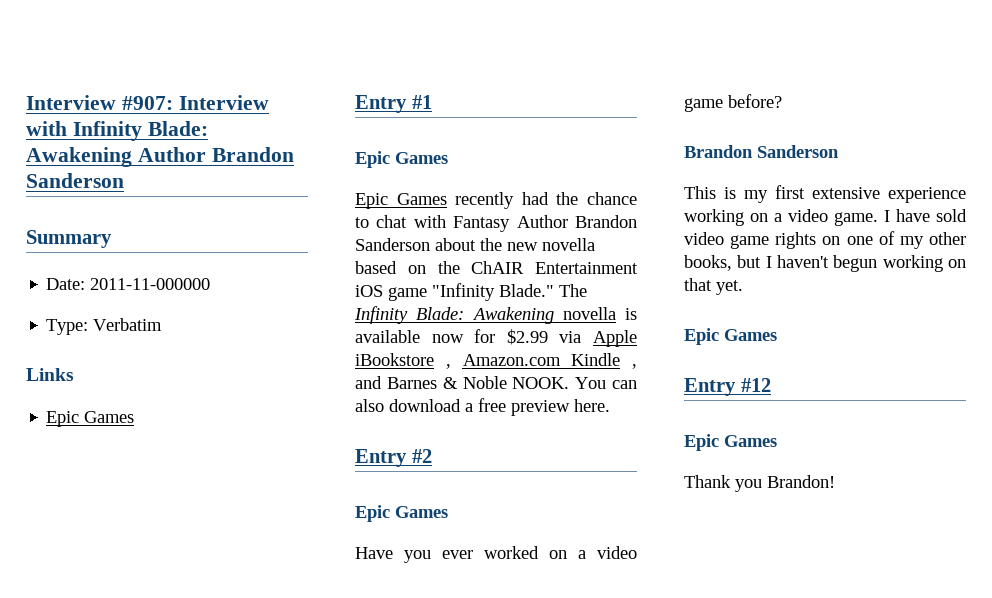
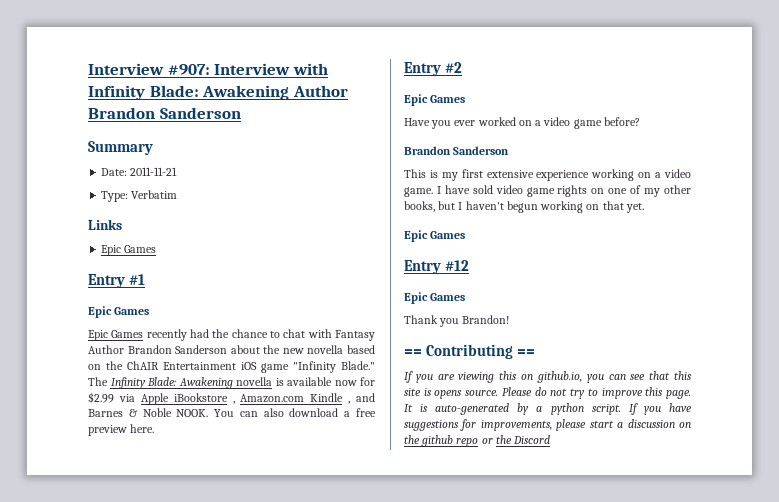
[90,278,211,290] 2011-11-000000 -> [130,167,178,176] 2011-11-21
(835, 481) none -> [404,344,536,359] [404,371,692,383] [404,387,691,399] [404,403,692,415] [404,419,691,431] [404,435,551,447] // == Contributing == // If you are viewing this on github.io, you can see that this site is opens source. Please do not try to improve this page. It is auto-generated by a python script. If you have suggestions for improvements, please start a discussion on the github repo or the Discord

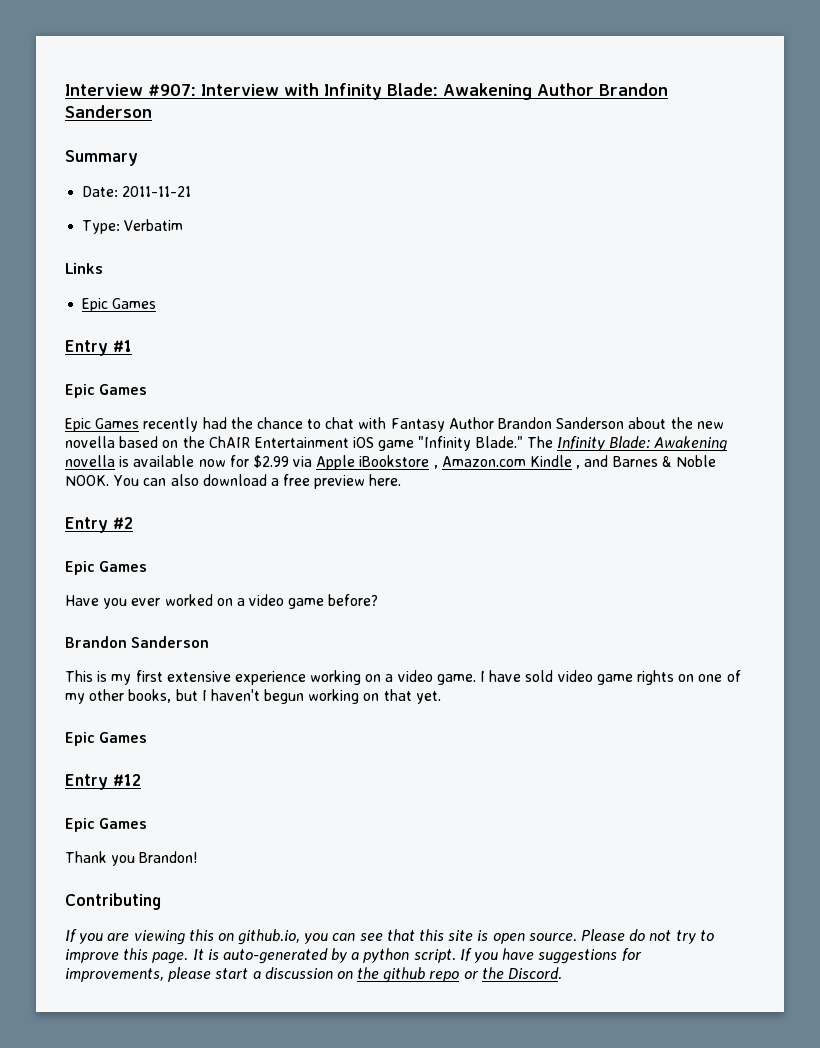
[404,349,422,356] == -> (198, 857) none
[517,349,536,356] == -> (161, 901) none
[434,390,463,399] opens -> [492,933,525,944] open
[513,435,551,444] Discord -> [508,967,563,980] Discord.

